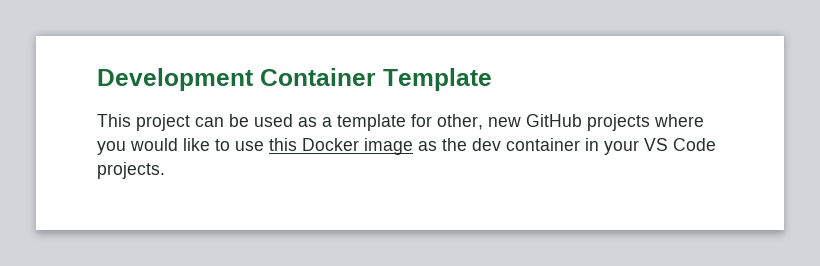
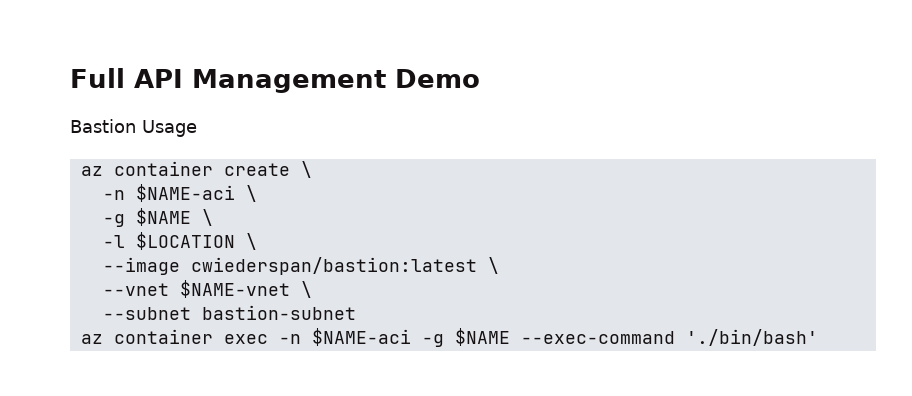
[97,68,492,91] [97,114,704,131] [97,138,716,155] [97,162,165,179] Development Container Template // This project can be used as a template for other, new GitHub projects where you would like to use this Docker image as the dev container in your VS Code projects. -> [70,68,480,93] [70,119,197,137] [80,161,312,178] [102,184,257,202] [102,208,213,227] [102,232,257,250] [102,257,499,275] [102,280,312,298] [102,305,356,320] [80,328,818,347] Full API Management Demo // Bastion Usage // az container create \ // -n $NAME-aci \ // -g $NAME \ // -l $LOCATION \ // --image cwiederspan/bastion:latest \ // --vnet $NAME-vnet \ // --subnet bastion-subnet // az container exec -n $NAME-aci -g $NAME --exec-command './bin/bash'

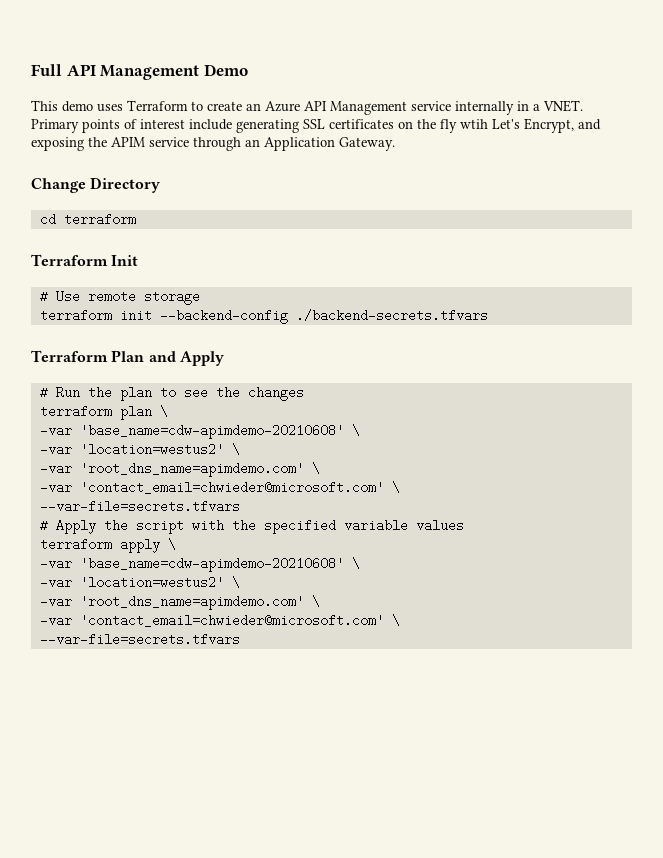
[70,119,197,137] [80,161,312,178] [102,184,257,202] [102,208,213,227] [102,232,257,250] [102,257,499,275] [102,280,312,298] [102,305,356,320] [80,328,818,347] Bastion Usage // az container create \ // -n $NAME-aci \ // -g $NAME \ // -l $LOCATION \ // --image cwiederspan/bastion:latest \ // --vnet $NAME-vnet \ // --subnet bastion-subnet // az container exec -n $NAME-aci -g $NAME --exec-command './bin/bash' -> [31,100,583,115] [31,118,601,133] [31,137,395,151] [31,177,161,193] [39,213,136,226] [31,254,139,266] [39,290,200,305] [39,309,488,324] [31,350,224,366] [39,386,304,401] [39,405,168,420] [39,424,360,439] [39,443,240,456] [39,462,320,477] [39,481,400,494] [39,500,240,513] [39,519,464,534] [39,538,176,553] [39,557,360,572] [39,576,240,589] [39,595,320,610] [39,614,400,627] [39,633,240,646] This demo uses Terraform to create an Azure API Management service internally in a VNET. Primary points of interest include generating SSL certificates on the fly wtih Let's Encrypt, and exposing the APIM service through an Application Gateway. // Change Directory // cd terraform // Terraform Init // # Use remote storage // terraform init --backend-config ./backend-secrets.tfvars // Terraform Plan and Apply // # Run the plan to see the changes // terraform plan \ // -var 'base_name=cdw-apimdemo-20210608' \ // -var 'location=westus2' \ // -var 'root_dns_name=apimdemo.com' \ // -var 'contact_email=chwieder@microsoft.com' \ // --var-file=secrets.tfvars // # Apply the script with the specified variable values // terraform apply \ // -var 'base_name=cdw-apimdemo-20210608' \ // -var 'location=westus2' \ // -var 'root_dns_name=apimdemo.com' \ // -var 'contact_email=chwieder@microsoft.com' \ // --var-file=secrets.tfvars

